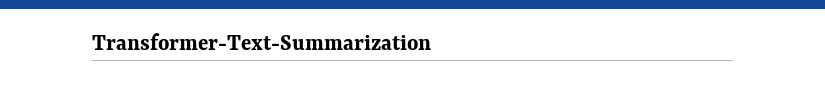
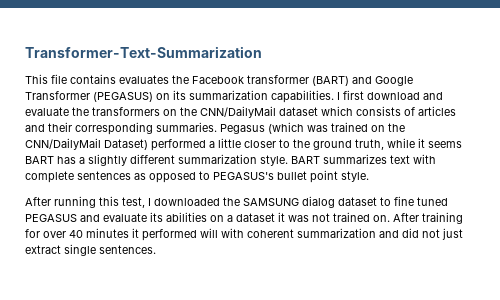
(431, 41) none -> [25,74,413,86] [25,90,443,103] [25,106,456,118] [25,122,405,135] [25,138,462,151] [25,154,436,166] [25,170,369,183] [25,196,448,208] [25,212,463,224] [25,228,463,241] [25,244,156,256] // This file contains evaluates the Facebook transformer (BART) and Google Transformer (PEGASUS) on its summarization capabilities. I first download and evaluate the transformers on the CNN/DailyMail dataset which consists of articles and their corresponding summaries. Pegasus (which was trained on the CNN/DailyMail Dataset) performed a little closer to the ground truth, while it seems BART has a slightly different summarization style. BART summarizes text with complete sentences as opposed to PEGASUS's bullet point style. // After running this test, I downloaded the SAMSUNG dialog dataset to fine tuned PEGASUS and evaluate its abilities on a dataset it was not trained on. After training for over 40 minutes it performed will with coherent summarization and did not just extract single sentences.

